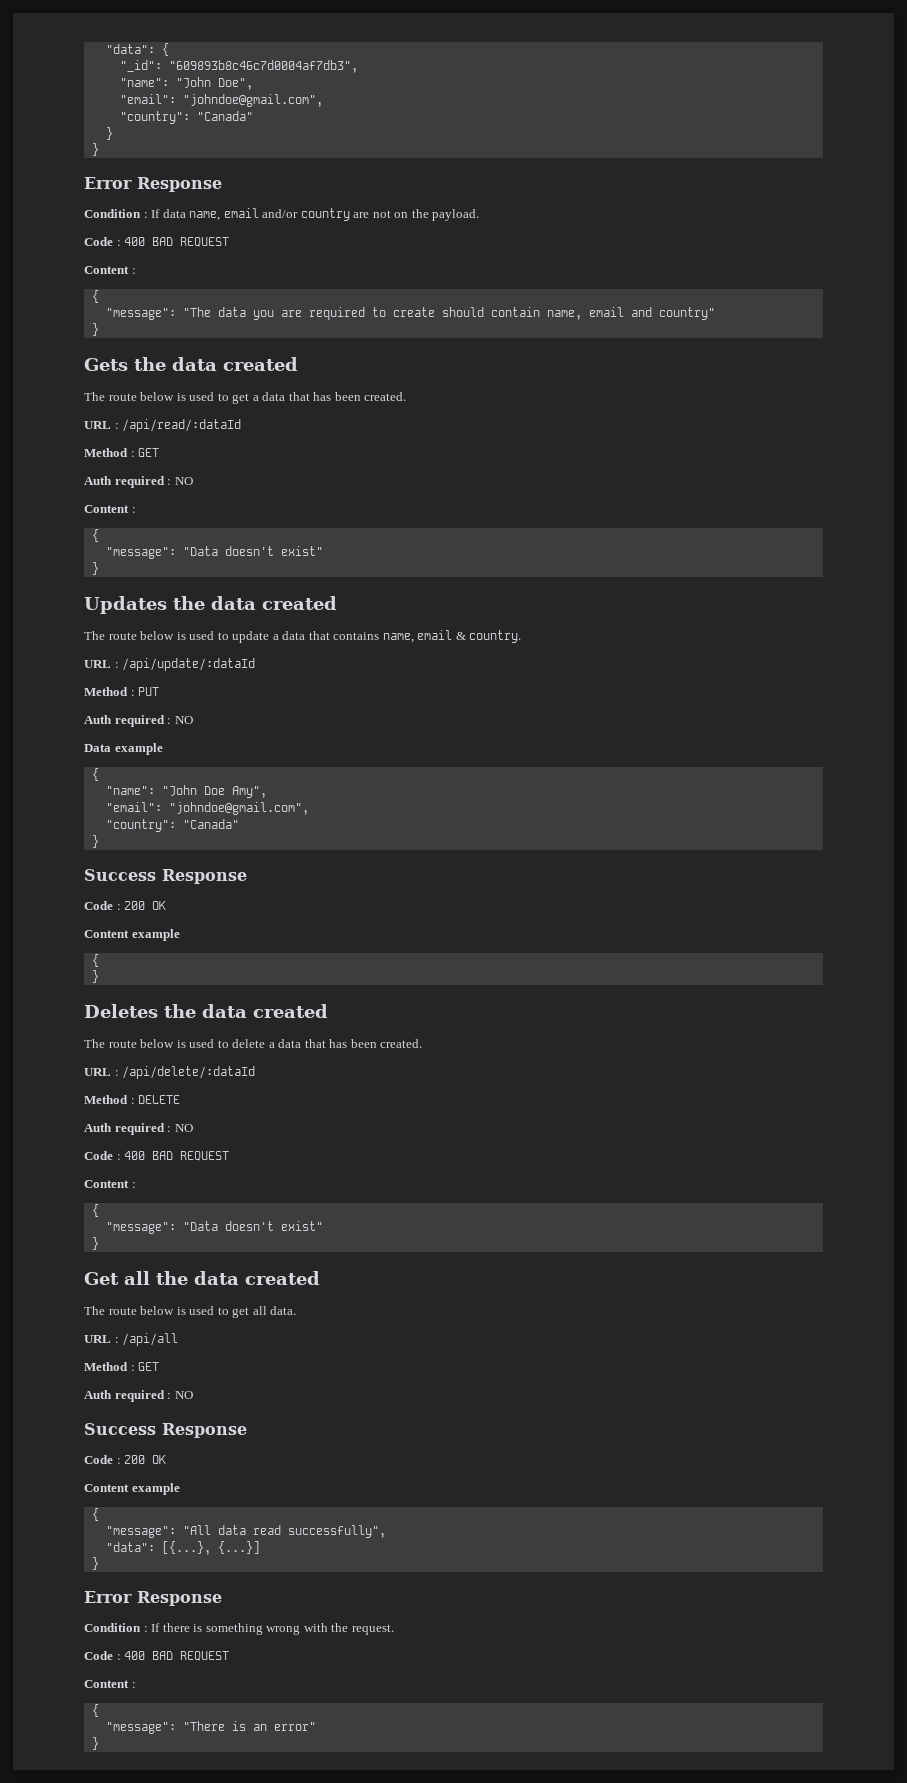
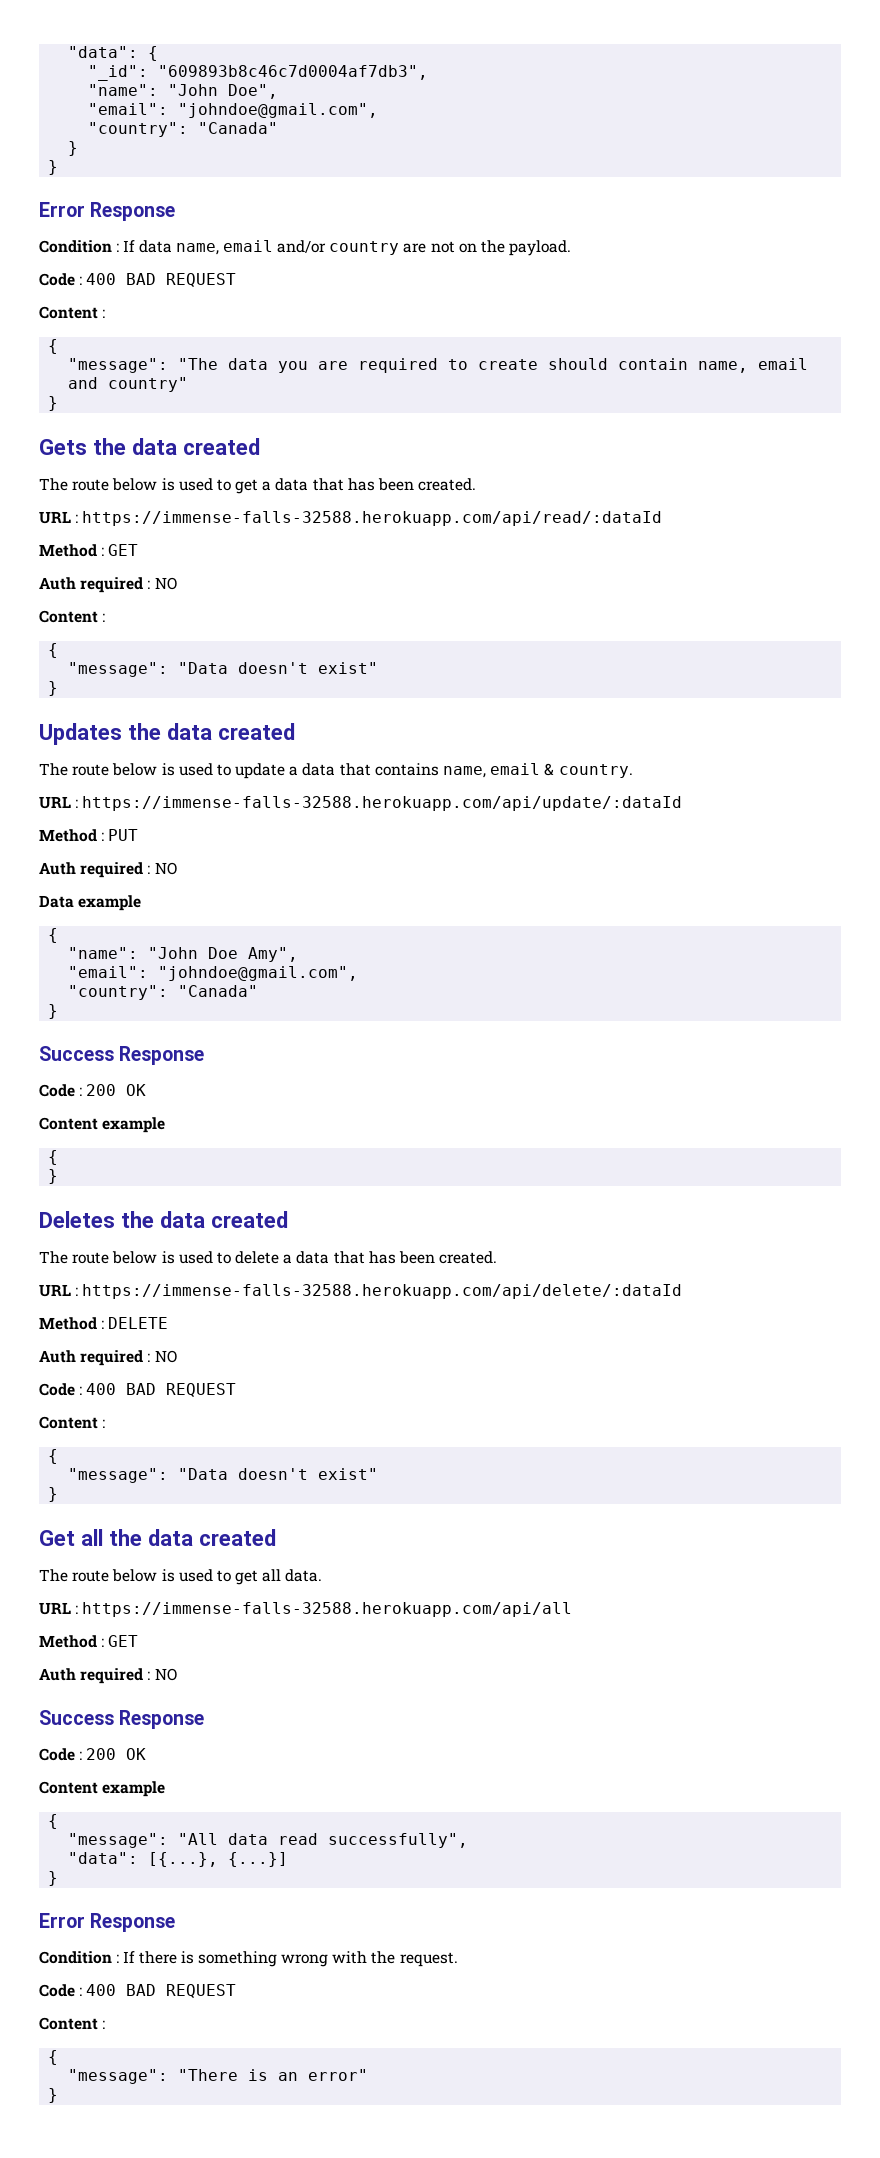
[122,419,242,432] /api/read/:dataId -> [82,511,663,526] https://immense-falls-32588.herokuapp.com/api/read/:dataId
[122,658,256,671] /api/update/:dataId -> [82,796,683,811] https://immense-falls-32588.herokuapp.com/api/update/:dataId
[122,1066,256,1079] /api/delete/:dataId -> [82,1284,683,1299] https://immense-falls-32588.herokuapp.com/api/delete/:dataId
[122,1333,179,1346] /api/all -> [82,1602,573,1617] https://immense-falls-32588.herokuapp.com/api/all

